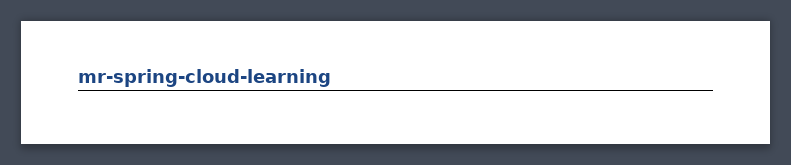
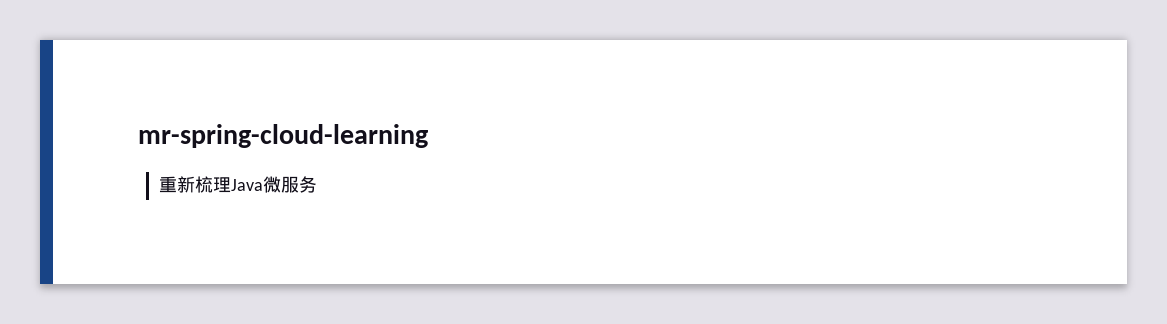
(331, 78) none -> [158,176,317,193] // 重新梳理Java微服务

